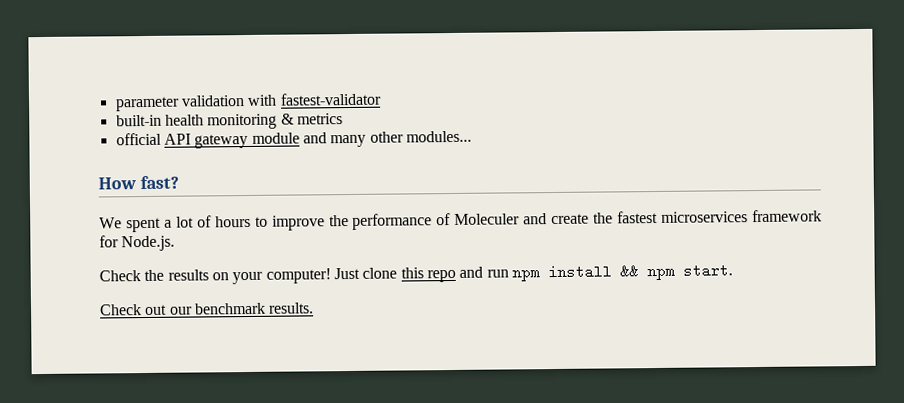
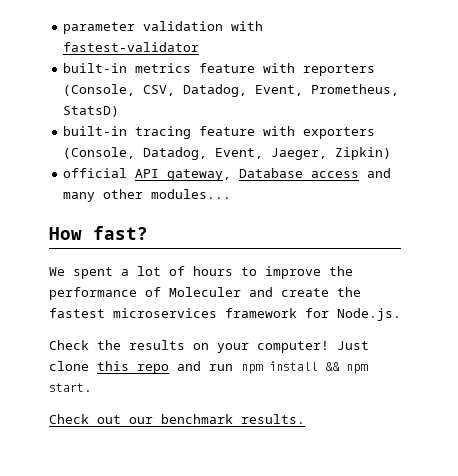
[164,113,343,130] health monitoring & metrics -> [135,63,376,76] [63,84,400,97] [63,106,120,117] [63,126,376,139] [63,147,392,160] metrics feature with reporters (Console, CSV, Datadog, Event, Prometheus, StatsD) // built-in tracing feature with exporters (Console, Datadog, Event, Jaeger, Zipkin)
[194,132,300,149] gateway module -> [167,168,360,181] gateway, Database access

